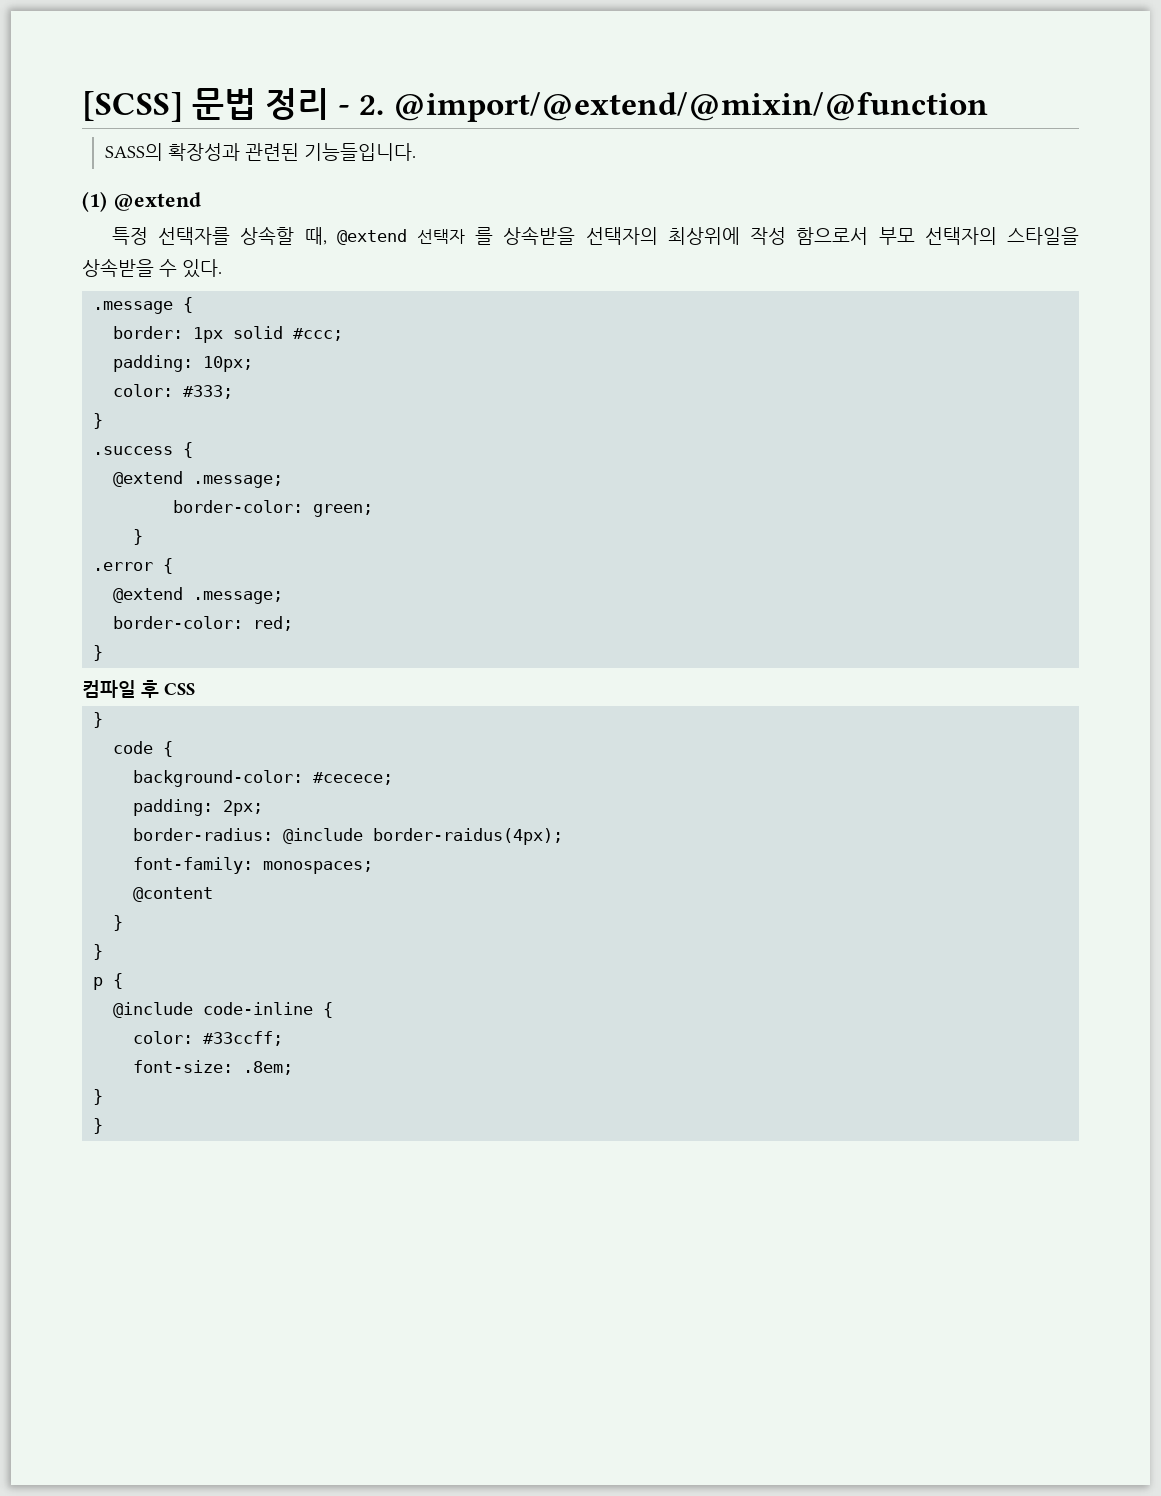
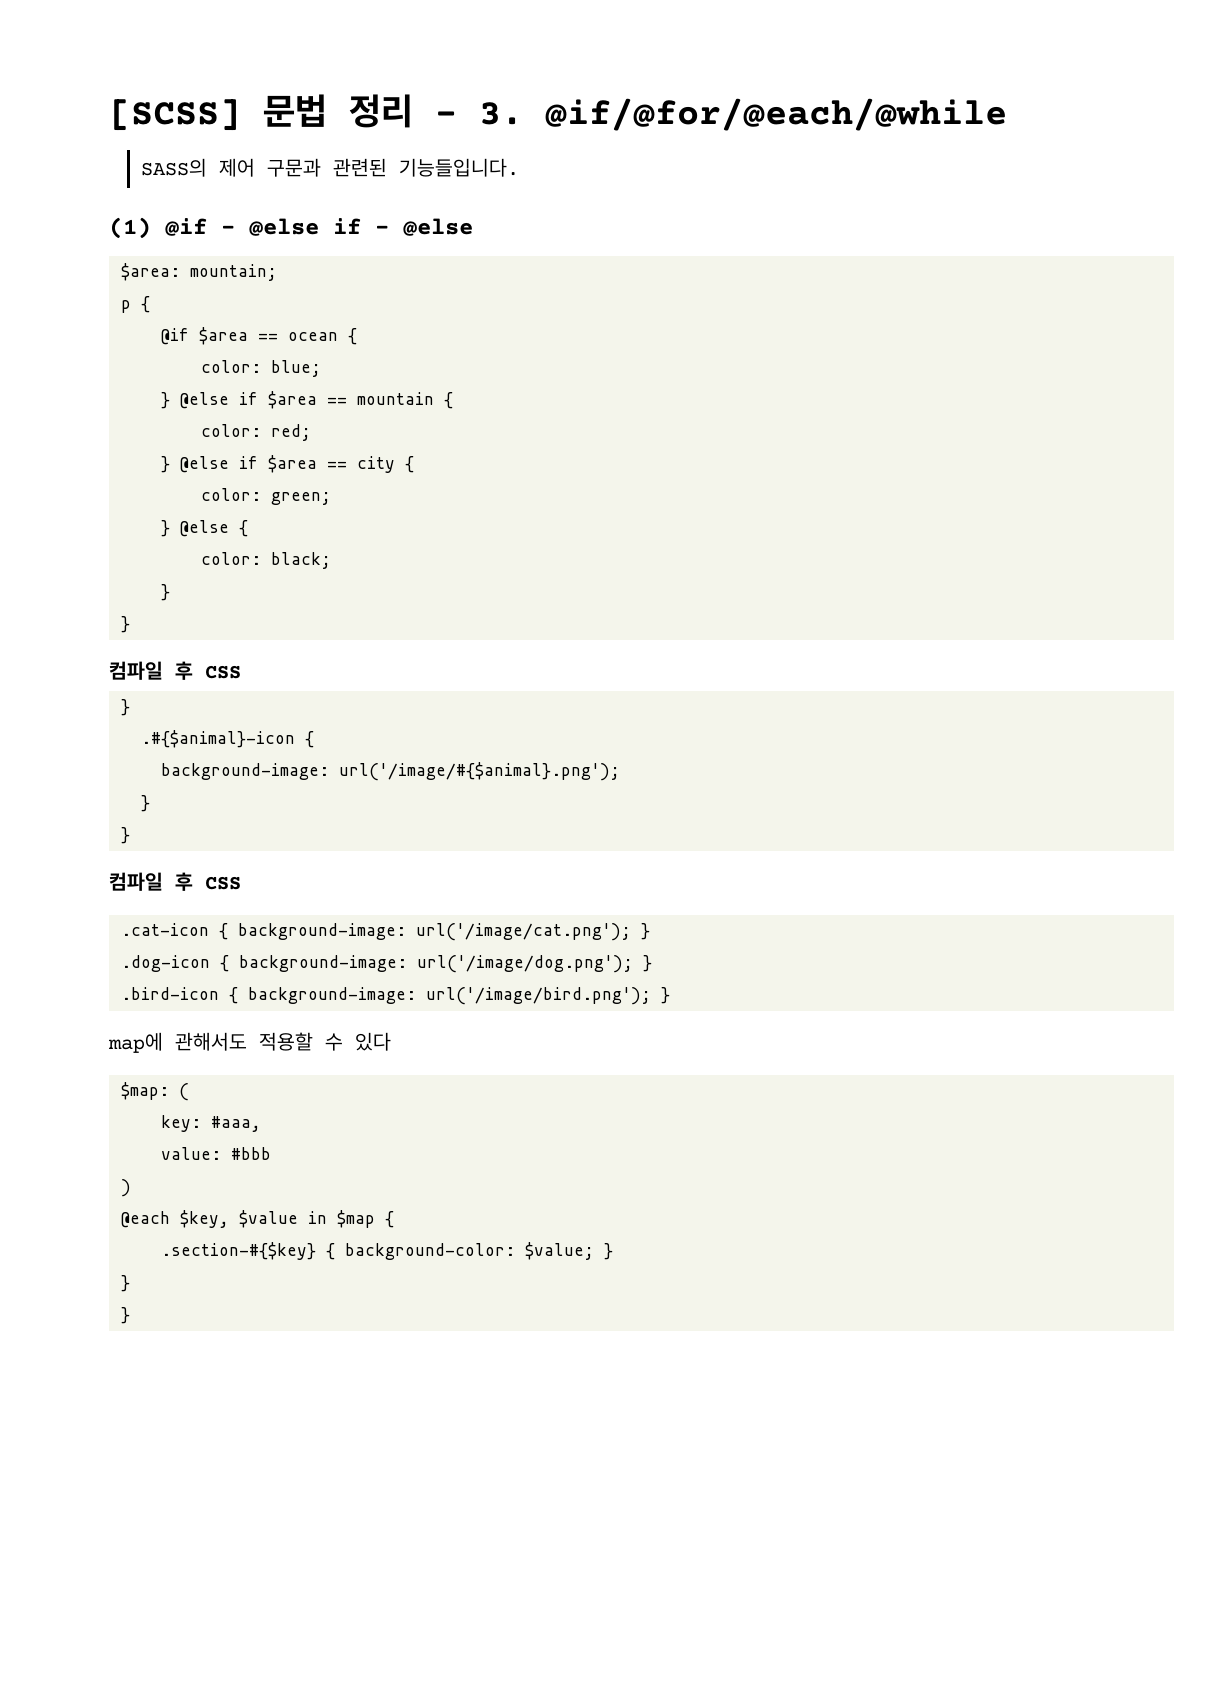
[359,92,989,122] 2. @import/@extend/@mixin/@function -> [479,98,1007,131] 3. @if/@for/@each/@while
[167,143,240,161] 확장성과 -> [219,158,322,177] 제어 구문과
[112,192,201,211] [111,226,1079,245] [82,258,222,278] [93,297,194,314] [113,326,344,343] [113,355,254,372] [113,384,234,399] [93,413,104,429] [93,442,194,458] [113,471,284,488] [173,500,304,513] @extend // 특정 선택자를 상속할 때, @extend 선택자 를 상속받을 선택자의 최상위에 작성 함으로서 부모 선택자의 스타일을 상속받을 수 있다. // .message { // border: 1px solid #ccc; // padding: 10px; // color: #333; // } // .success { // @extend .message; // border-color: -> [165,218,473,236] [121,263,278,281] [121,296,151,313] [161,327,358,345] [201,360,322,377] [161,391,454,409] [201,424,312,441] [161,455,415,473] [201,488,262,501] @if - @else if - @else // $area: mountain; // p { // @if $area == ocean { // color: blue; // } @else if $area == mountain { // color: red; // } @else if $area == city { // color:
[93,558,174,574] [113,587,284,604] [113,616,294,631] // .error { // @extend .message; // border-color: red; -> [180,520,249,537] [201,552,332,569] [161,584,171,601] @else { // color: black; // }
[113,741,174,757] [133,770,394,787] [133,799,264,816] [133,828,564,845] [133,857,374,874] [133,887,214,902] [113,915,124,931] [93,944,104,960] [93,973,124,990] [113,1002,334,1018] [133,1031,284,1046] [133,1060,294,1075] code { // background-color: #cecece; // padding: 2px; // border-radius: @include border-raidus(4px); // font-family: monospaces; // @content // } // } // p { // @include code-inline { // color: #33ccff; // font-size: .8em; -> [141,730,315,748] [161,762,621,781] [141,795,151,812] [121,827,131,844] [109,872,241,891] [121,923,651,941] [121,955,653,973] [121,987,671,1005] [108,1032,391,1053] [121,1082,190,1101] [161,1115,262,1132] [161,1147,272,1160] [121,1179,132,1197] [121,1210,395,1228] [161,1242,614,1260] .#{$animal}-icon { // background-image: url('/image/#{$animal}.png'); // } // } // 컴파일 후 CSS // .cat-icon { background-image: url('/image/cat.png'); } // .dog-icon { background-image: url('/image/dog.png'); } // .bird-icon { background-image: url('/image/bird.png'); } // map에 관해서도 적용할 수 있다 // $map: ( // key: #aaa, // value: #bbb // ) // @each $key, $value in $map { // .section-#{$key} { background-color: $value; }

